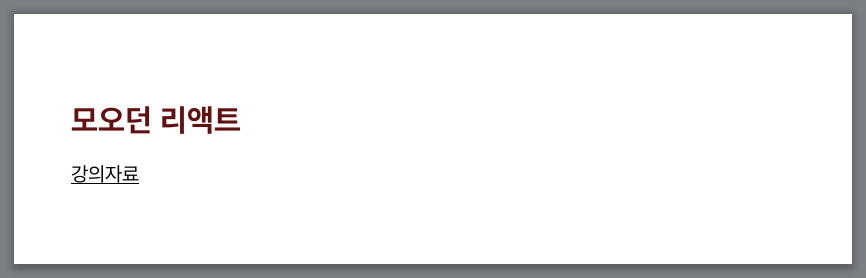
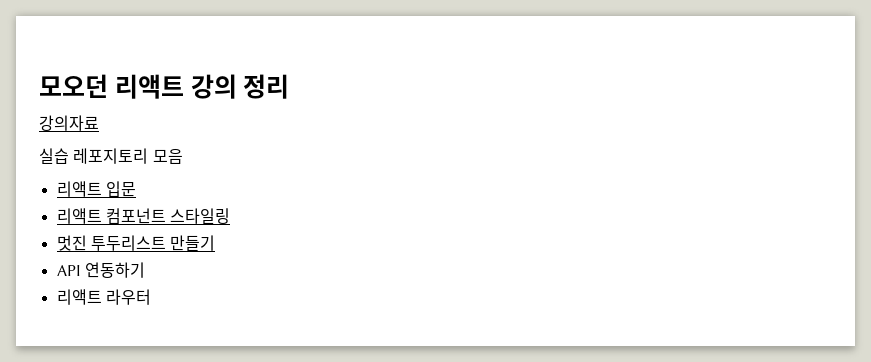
(242, 120) none -> [190,74,290,99] 강의 정리
(139, 174) none -> [39,148,183,164] [56,181,136,197] [56,208,231,224] [56,235,216,251] [56,262,145,278] [56,289,151,305] // 실습 레포지토리 모음 // 리액트 입문 // 리액트 컴포넌트 스타일링 // 멋진 투두리스트 만들기 // API 연동하기 // 리액트 라우터

